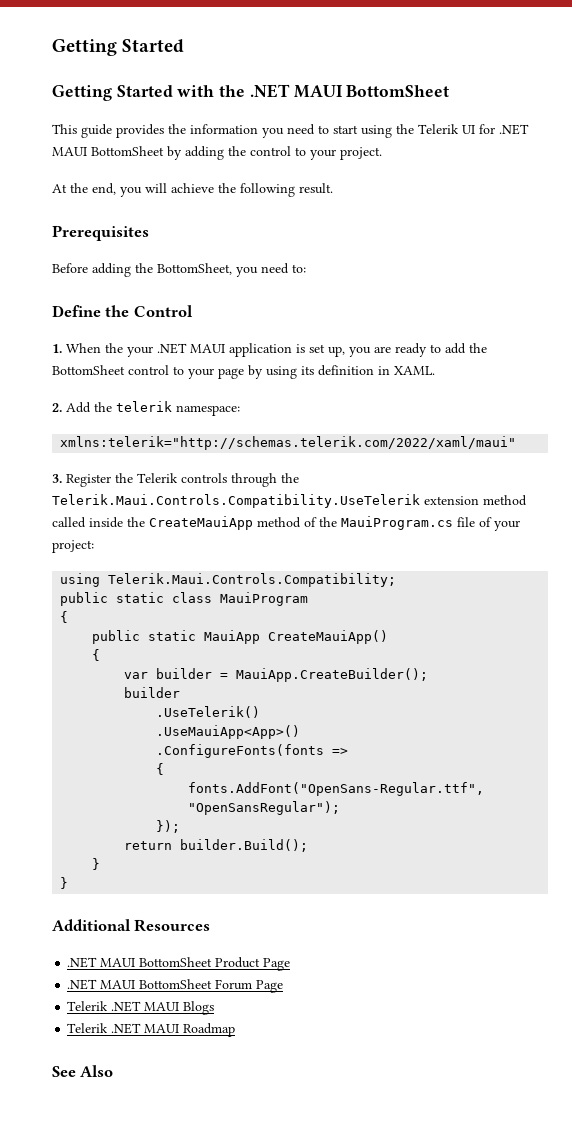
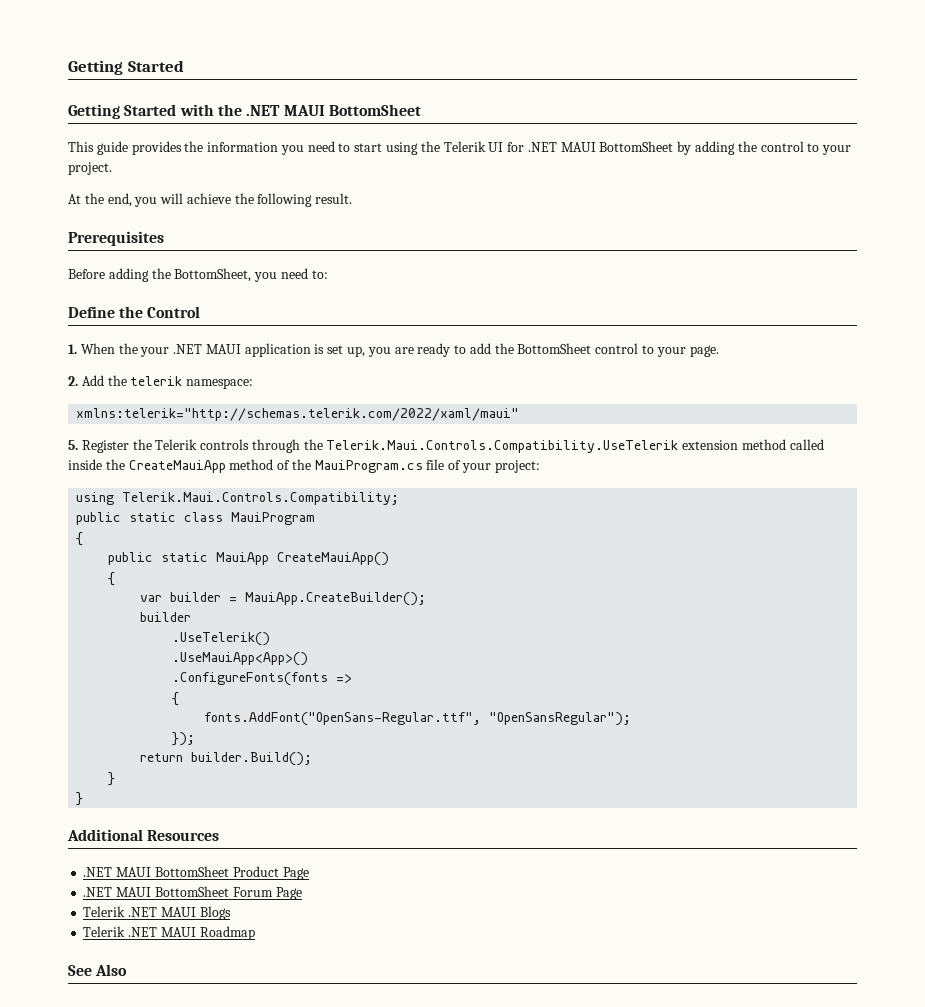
[218,365,435,379] page by using its definition in XAML. -> [689,345,719,357] page.
[52,474,62,483] 3. -> [68,440,78,450] 5.

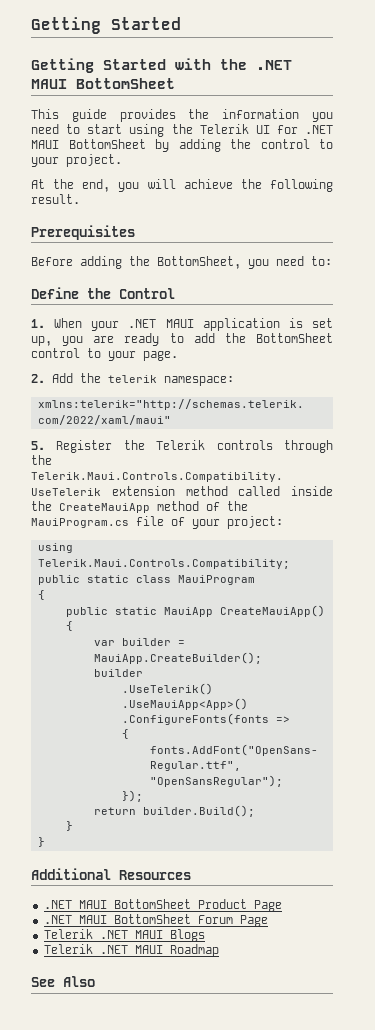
[118,343,138,354] the -> (83, 323) none

